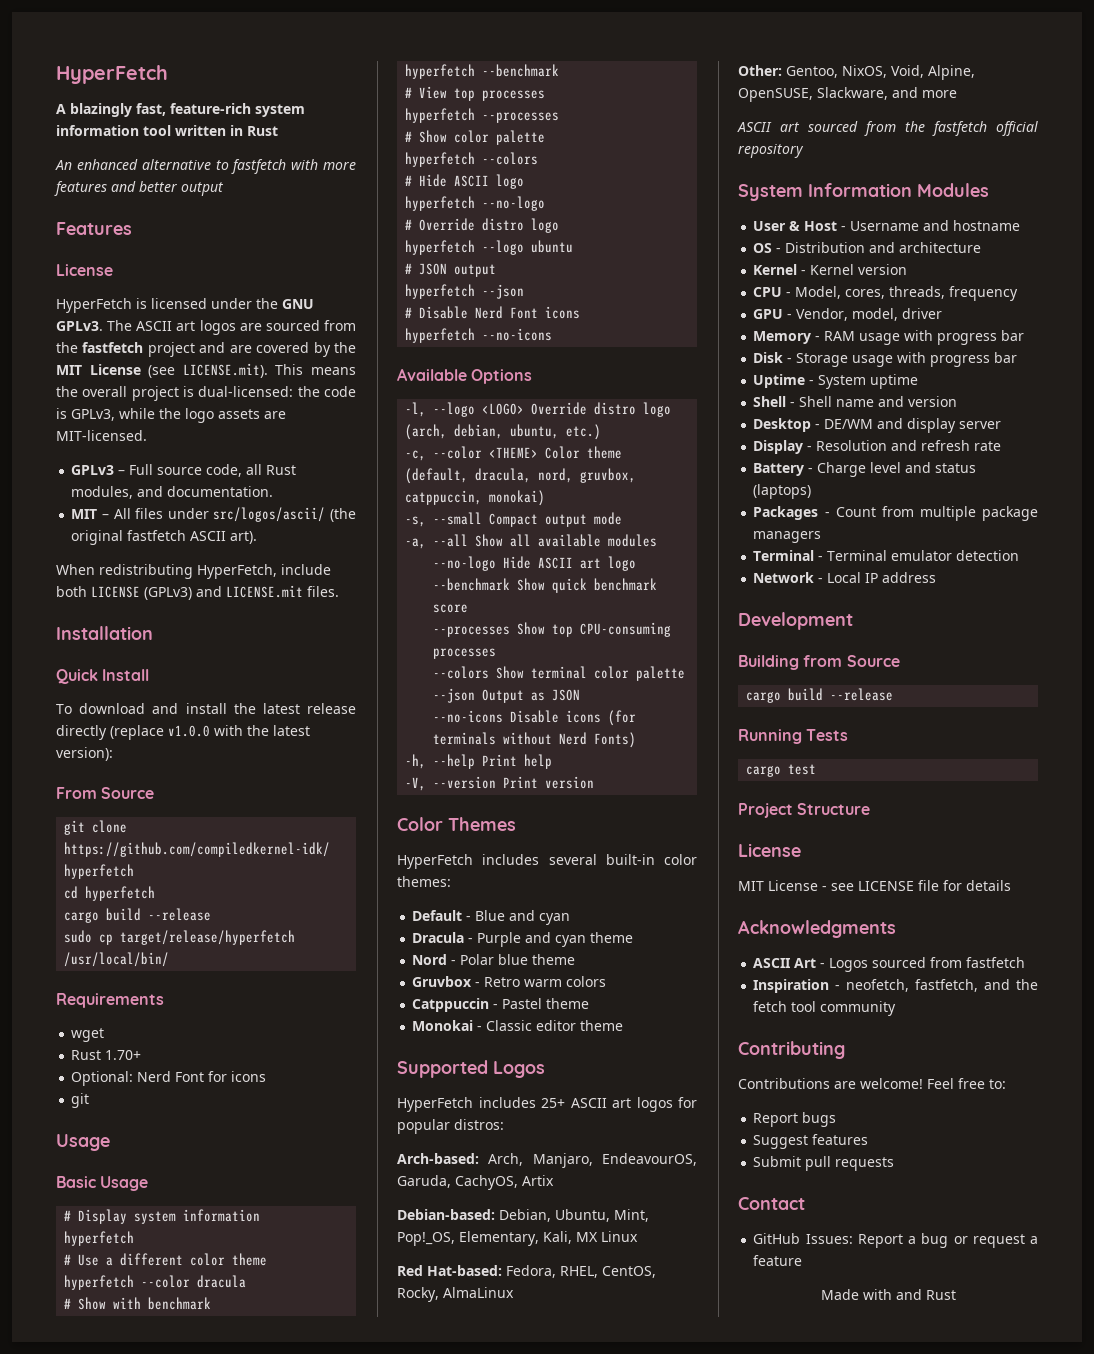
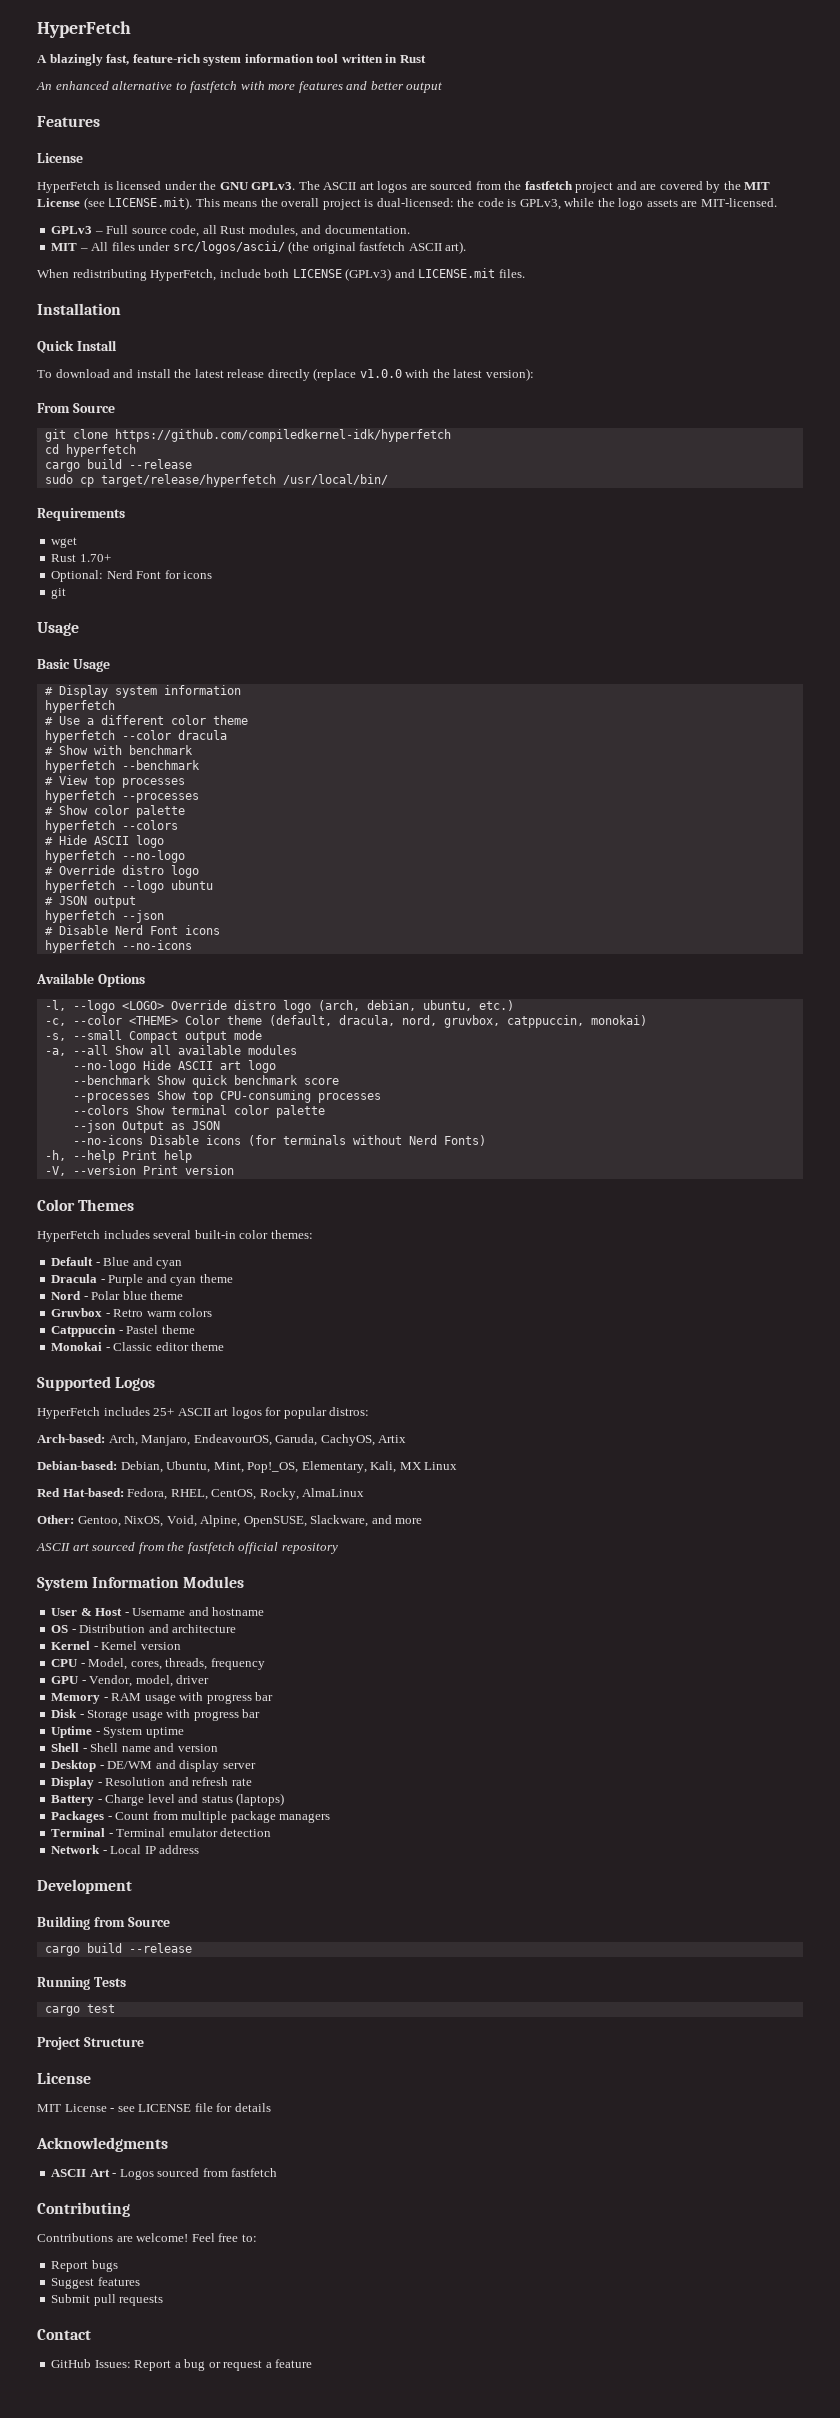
[753,979,1038,993] [753,1001,897,1016] // Inspiration - neofetch, fastfetch, and the fetch tool community -> (278, 2172) none
[820,1289,956,1300] // Made with and Rust -> (313, 2363) none

